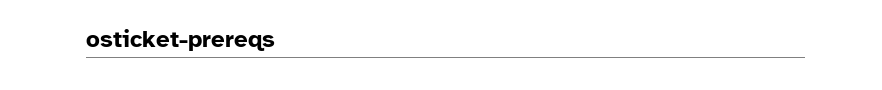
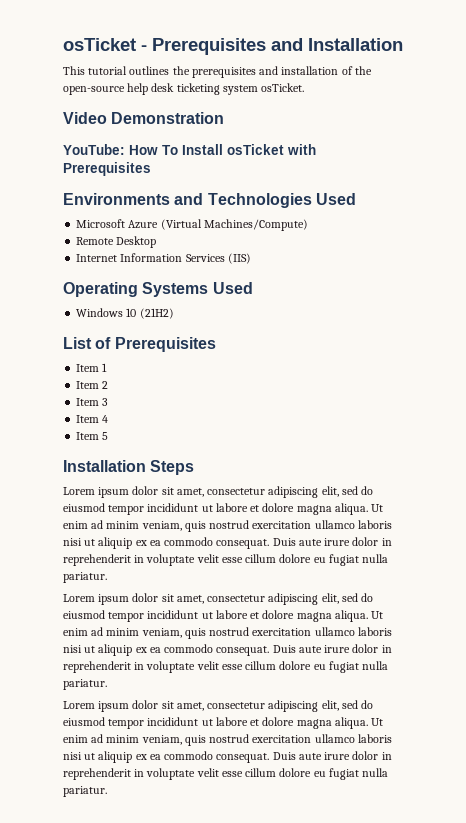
[86,29,275,51] osticket-prereqs -> [63,38,403,55] [63,66,372,78] [63,83,305,95] [63,112,225,124] [63,144,316,155] [63,162,151,176] [63,193,356,208] [76,219,308,231] [76,236,157,248] [76,253,251,264] [63,282,253,297] [76,308,174,319] [63,337,216,352] [76,363,108,372] [76,381,109,389] [76,398,109,406] [76,415,109,423] [76,432,109,440] [63,460,195,475] [63,486,374,498] [63,503,384,515] [63,520,392,532] [63,537,392,549] [63,554,389,566] [63,572,107,583] [63,593,374,605] [63,610,384,622] [63,627,392,639] [63,644,392,656] [63,661,389,673] [63,679,107,690] [63,700,374,712] [63,717,384,729] [63,734,392,746] [63,751,392,763] [63,768,389,780] [63,786,107,797] osTicket - Prerequisites and Installation // This tutorial outlines the prerequisites and installation of the open-source help desk ticketing system osTicket. // Video Demonstration // YouTube: How To Install osTicket with Prerequisites // Environments and Technologies Used // Microsoft Azure (Virtual Machines/Compute) // Remote Desktop // Internet Information Services (IIS) // Operating Systems Used // Windows 10 (21H2) // List of Prerequisites // Item 1 // Item 2 // Item 3 // Item 4 // Item 5 // Installation Steps // Lorem ipsum dolor sit amet, consectetur adipiscing elit, sed do eiusmod tempor incididunt ut labore et dolore magna aliqua. Ut enim ad minim veniam, quis nostrud exercitation ullamco laboris nisi ut aliquip ex ea commodo consequat. Duis aute irure dolor in reprehenderit in voluptate velit esse cillum dolore eu fugiat nulla pariatur. // Lorem ipsum dolor sit amet, consectetur adipiscing elit, sed do eiusmod tempor incididunt ut labore et dolore magna aliqua. Ut enim ad minim veniam, quis nostrud exercitation ullamco laboris nisi ut aliquip ex ea commodo consequat. Duis aute irure dolor in reprehenderit in voluptate velit esse cillum dolore eu fugiat nulla pariatur. // Lorem ipsum dolor sit amet, consectetur adipiscing elit, sed do eiusmod tempor incididunt ut labore et dolore magna aliqua. Ut enim ad minim veniam, quis nostrud exercitation ullamco laboris nisi ut aliquip ex ea commodo consequat. Duis aute irure dolor in reprehenderit in voluptate velit esse cillum dolore eu fugiat nulla pariatur.

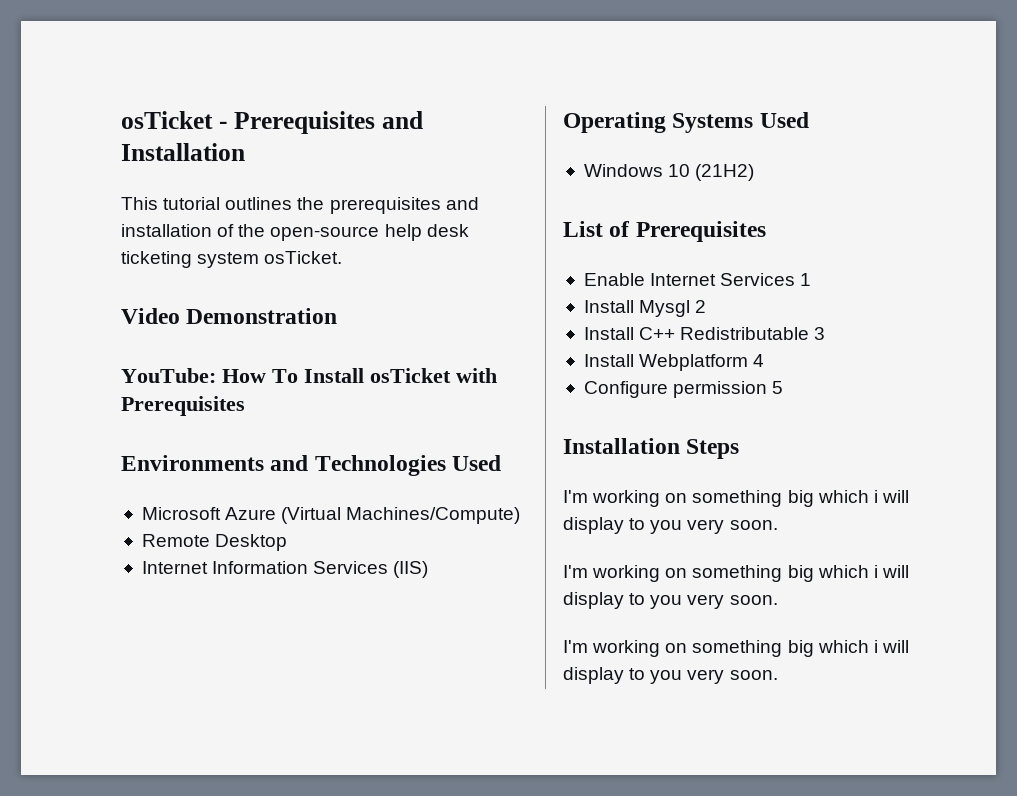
[76,364,100,372] Item -> [583,273,796,286] Enable Internet Services
[76,381,100,389] Item -> [583,300,691,317] Install Mysgl
[76,398,100,406] Item -> [583,327,810,340] Install C++ Redistributable
[76,415,100,423] Item -> [583,354,749,371] Install Webplatform
[76,432,100,440] Item -> [583,381,768,398] Configure permission
[63,486,374,498] [63,503,384,515] [63,520,392,532] [63,537,392,549] [63,554,389,566] [63,572,107,583] [63,593,374,605] [63,610,384,622] [63,627,392,639] [63,644,392,656] [63,661,389,673] [63,679,107,690] [63,700,374,712] [63,717,384,729] [63,734,392,746] [63,751,392,763] [63,768,389,780] [63,786,107,797] Lorem ipsum dolor sit amet, consectetur adipiscing elit, sed do eiusmod tempor incididunt ut labore et dolore magna aliqua. Ut enim ad minim veniam, quis nostrud exercitation ullamco laboris nisi ut aliquip ex ea commodo consequat. Duis aute irure dolor in reprehenderit in voluptate velit esse cillum dolore eu fugiat nulla pariatur. // Lorem ipsum dolor sit amet, consectetur adipiscing elit, sed do eiusmod tempor incididunt ut labore et dolore magna aliqua. Ut enim ad minim veniam, quis nostrud exercitation ullamco laboris nisi ut aliquip ex ea commodo consequat. Duis aute irure dolor in reprehenderit in voluptate velit esse cillum dolore eu fugiat nulla pariatur. // Lorem ipsum dolor sit amet, consectetur adipiscing elit, sed do eiusmod tempor incididunt ut labore et dolore magna aliqua. Ut enim ad minim veniam, quis nostrud exercitation ullamco laboris nisi ut aliquip ex ea commodo consequat. Duis aute irure dolor in reprehenderit in voluptate velit esse cillum dolore eu fugiat nulla pariatur. -> [563,490,909,507] [563,517,778,534] [563,565,909,582] [563,592,778,609] [563,640,909,657] [563,667,778,684] I'm working on something big which i will display to you very soon. // I'm working on something big which i will display to you very soon. // I'm working on something big which i will display to you very soon.

